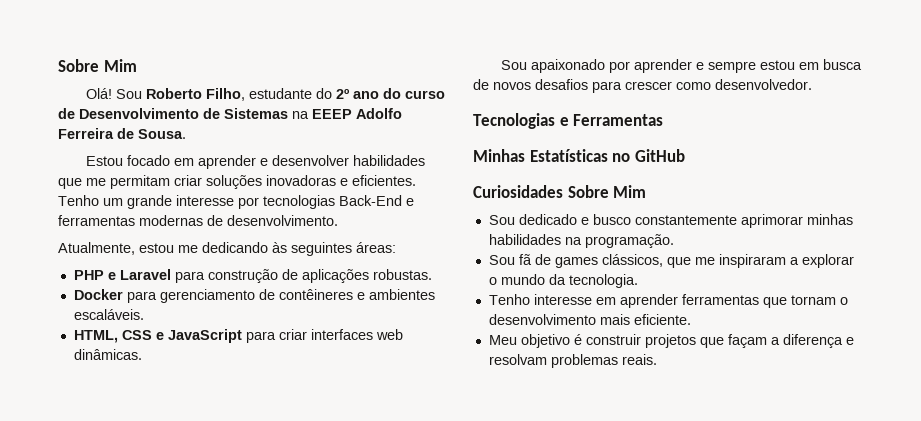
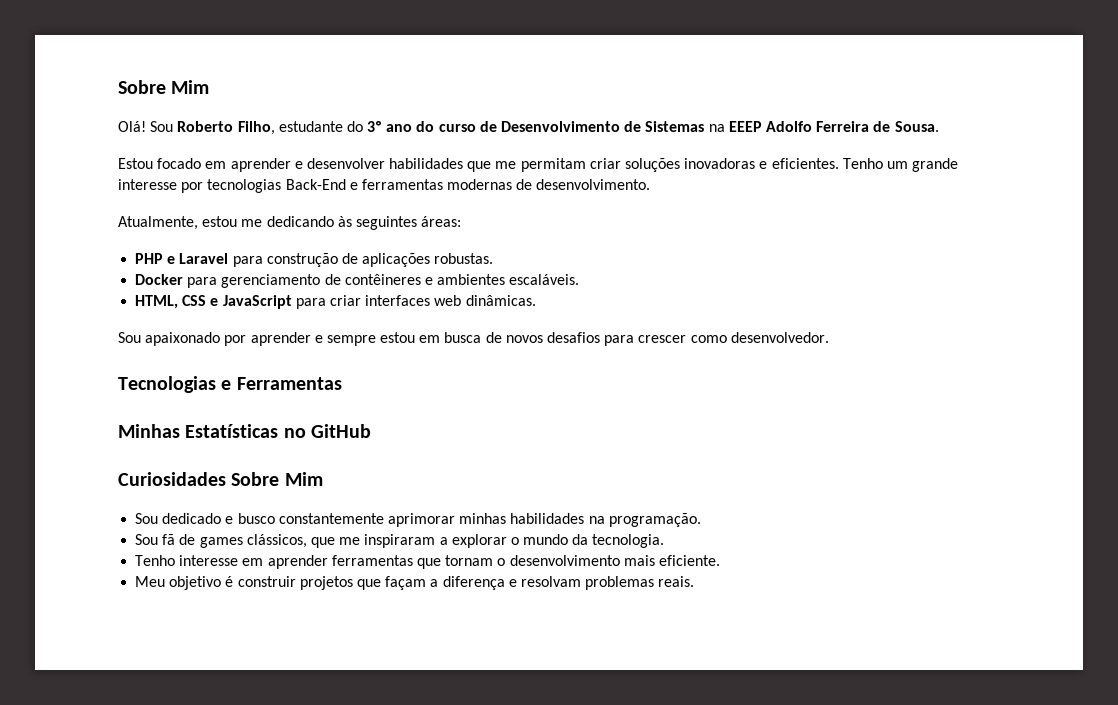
[336,89,351,99] 2º -> [367,121,383,132] 3º

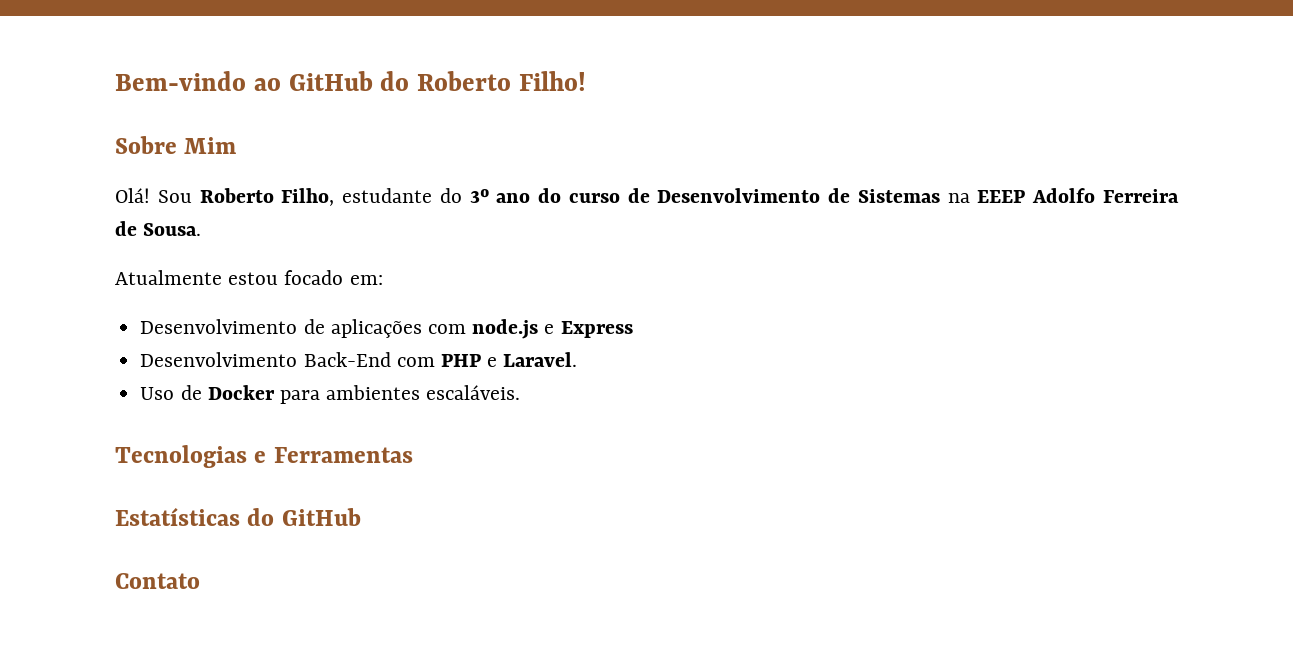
(118, 87) none -> [115,71,587,91] Bem-vindo ao GitHub do Roberto Filho! //
[118,158,959,172] [118,179,651,193] [118,216,462,230] [135,253,494,267] [135,274,580,288] [135,295,536,309] [118,332,829,346] [118,376,342,393] [118,424,371,438] [118,472,323,486] [135,513,701,527] [135,534,665,548] [135,555,720,569] [135,576,695,590] Estou focado em aprender e desenvolver habilidades que me permitam criar soluções inovadoras e eficientes. Tenho um grande interesse por tecnologias Back-End e ferramentas modernas de desenvolvimento. // Atualmente, estou me dedicando às seguintes áreas: // PHP e Laravel para construção de aplicações robustas. // Docker para gerenciamento de contêineres e ambientes escaláveis. // HTML, CSS e JavaScript para criar interfaces web dinâmicas. // Sou apaixonado por aprender e sempre estou em busca de novos desafios para crescer como desenvolvedor. // Tecnologias e Ferramentas // Minhas Estatísticas no GitHub // Curiosidades Sobre Mim // Sou dedicado e busco constantemente aprimorar minhas habilidades na programação. // Sou fã de games clássicos, que me inspiraram a explorar o mundo da tecnologia. // Tenho interesse em aprender ferramentas que tornam o desenvolvimento mais eficiente. // Meu objetivo é construir projetos que façam a diferença e resolvam problemas reais. -> [115,270,383,285] [140,319,633,339] [140,352,578,367] [140,385,521,404] [115,445,413,468] [115,507,361,526] [115,573,200,589] Atualmente estou focado em: // Desenvolvimento de aplicações com node.js e Express // Desenvolvimento Back-End com PHP e Laravel. // Uso de Docker para ambientes escaláveis. // Tecnologias e Ferramentas // Estatísticas do GitHub // Contato

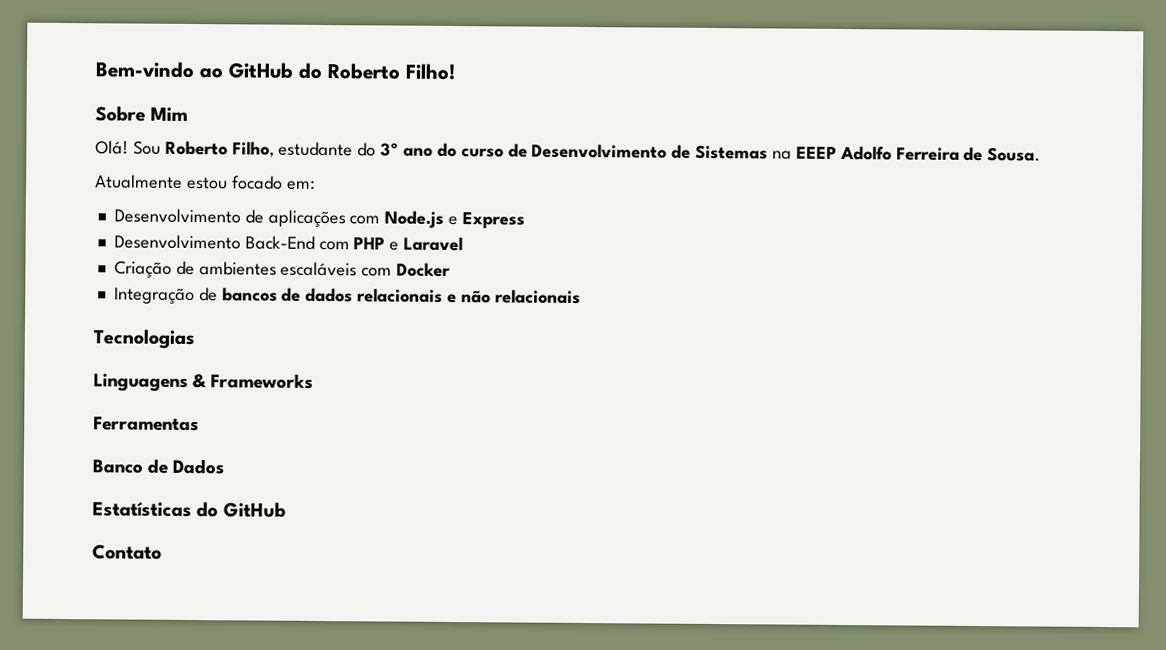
[472,319,539,339] node.js -> [384,210,445,228] Node.js
[503,352,578,367] [140,385,521,404] [115,445,413,468] Laravel. // Uso de Docker para ambientes escaláveis. // Tecnologias e Ferramentas -> [403,236,464,252] [113,260,452,278] [113,287,581,305] [93,329,195,350] [93,373,314,392] [93,416,199,432] [92,458,225,475] Laravel // Criação de ambientes escaláveis com Docker // Integração de bancos de dados relacionais e não relacionais // Tecnologias // Linguagens & Frameworks // Ferramentas // Banco de Dados

